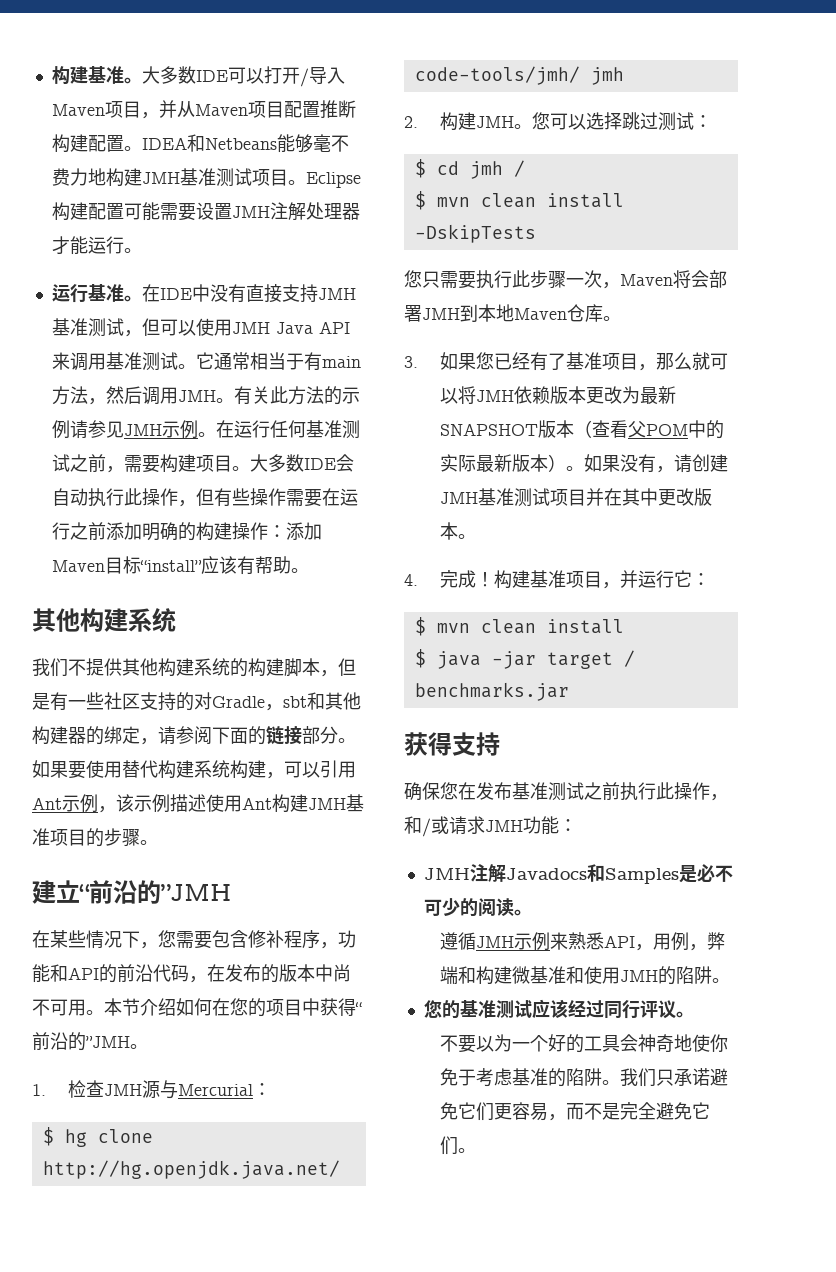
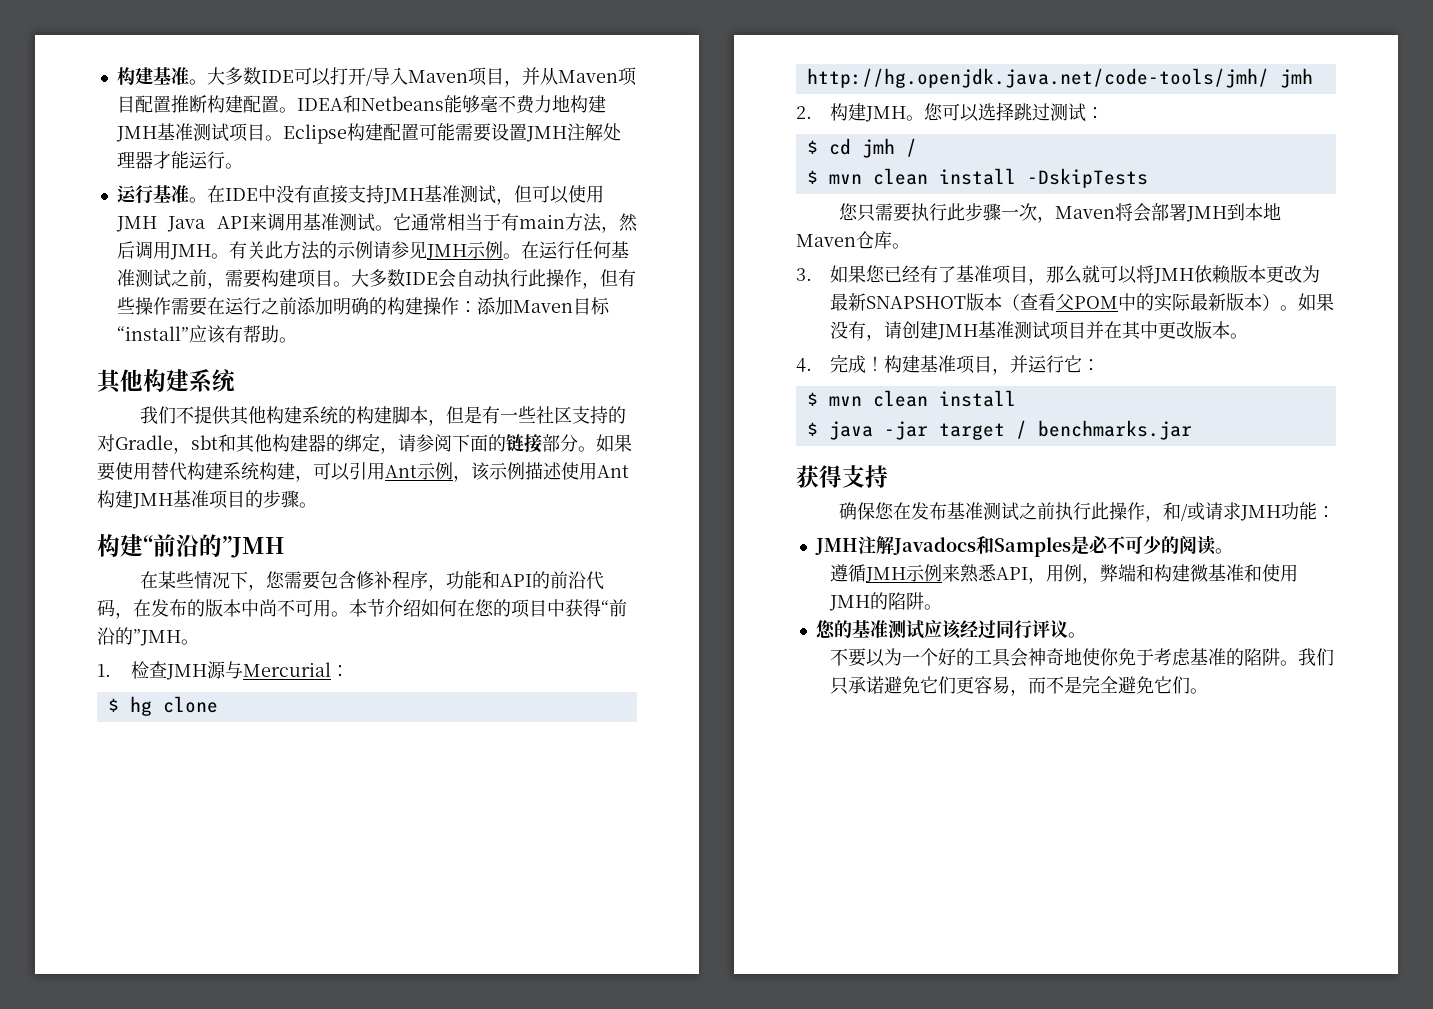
[32,880,80,904] 建立 -> [97,534,143,557] 构建

